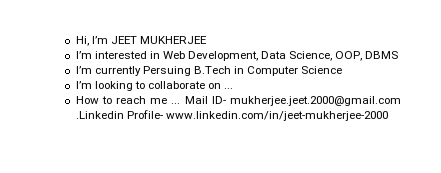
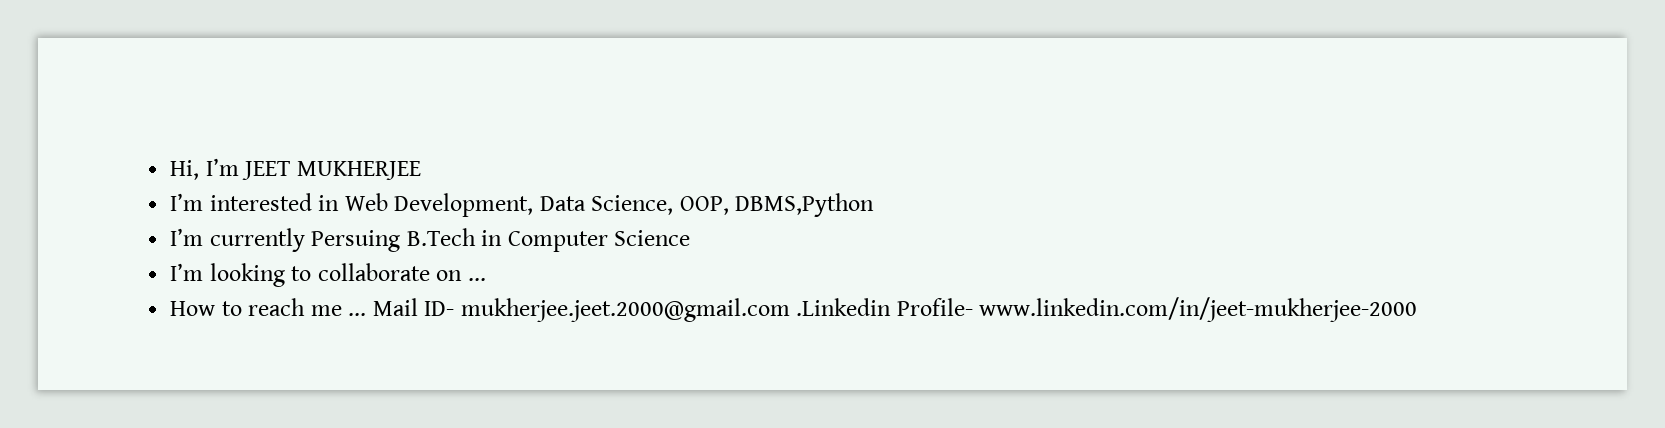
[365,51,399,59] DBMS -> [735,193,875,217] DBMS,Python

